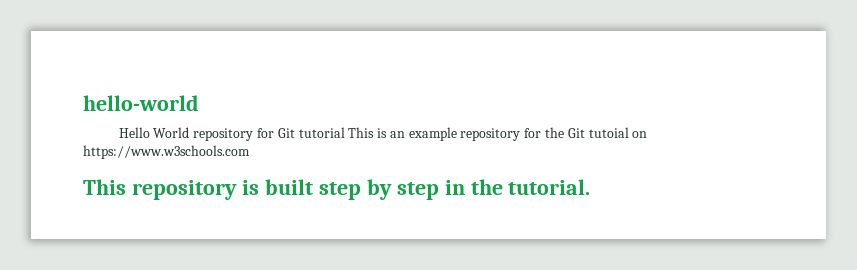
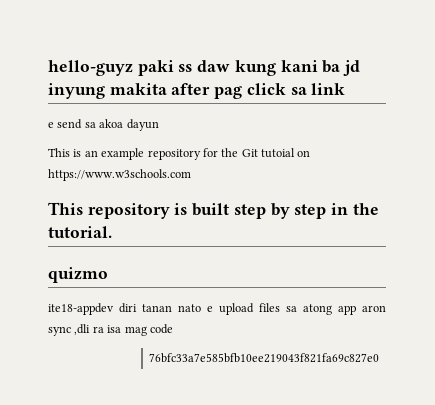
[83,95,199,111] [118,127,345,141] hello-world // Hello World repository for Git tutorial -> [48,60,361,76] [48,83,346,99] [48,119,159,131] hello-guyz paki ss daw kung kani ba jd inyung makita after pag click sa link // e send sa akoa dayun //
(591, 187) none -> [48,267,108,283] [48,303,386,315] [48,324,173,336] [149,353,380,363] // quizmo // ite18-appdev diri tanan nato e upload files sa atong app aron sync ,dli ra isa mag code // 76bfc33a7e585bfb10ee219043f821fa69c827e0

